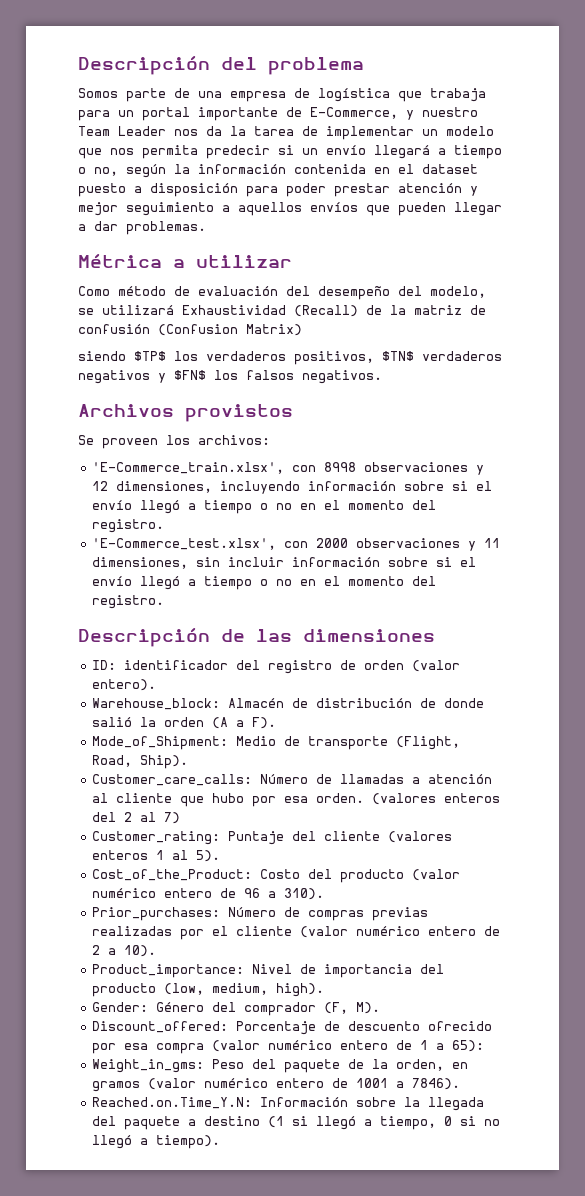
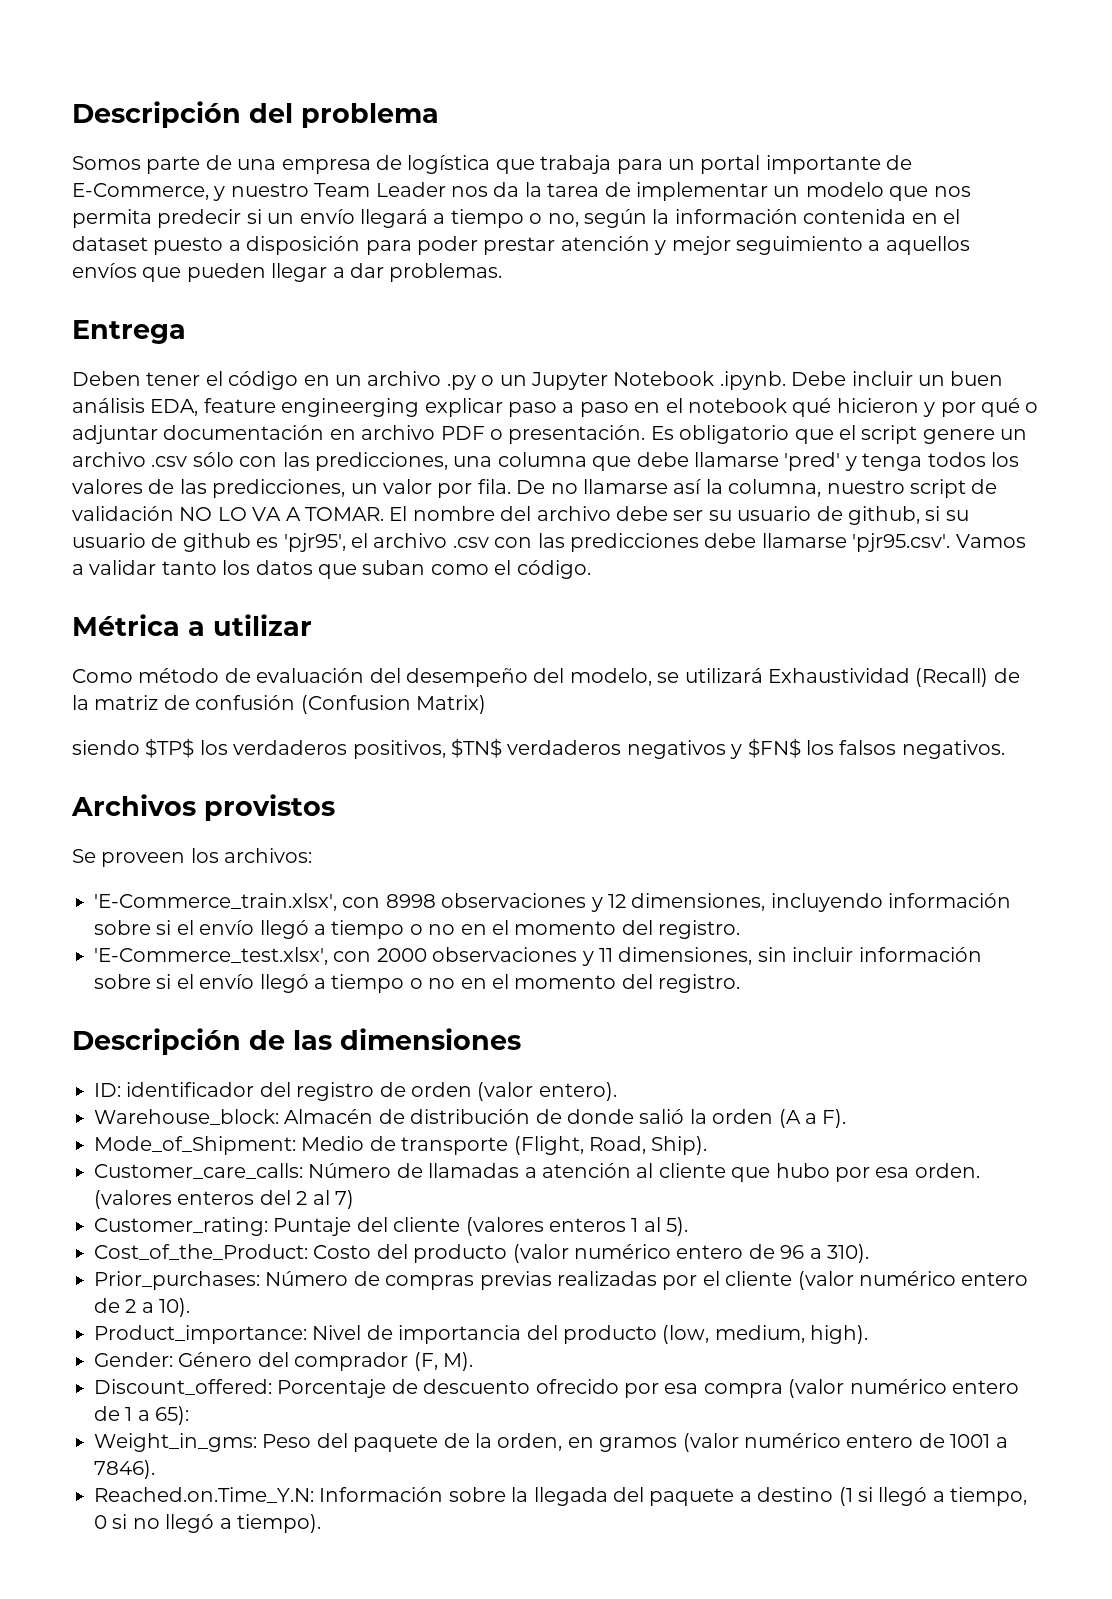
(206, 228) none -> [72,320,186,344] [72,371,1004,390] [72,398,1039,417] [72,425,1028,444] [72,452,1019,471] [72,479,998,498] [72,506,969,525] [72,533,1026,552] [72,560,591,579] // Entrega // Deben tener el código en un archivo .py o un Jupyter Notebook .ipynb. Debe incluir un buen análisis EDA, feature engineerging explicar paso a paso en el notebook qué hicieron y por qué o adjuntar documentación en archivo PDF o presentación. Es obligatorio que el script genere un archivo .csv sólo con las predicciones, una columna que debe llamarse 'pred' y tenga todos los valores de las predicciones, un valor por fila. De no llamarse así la columna, nuestro script de validación NO LO VA A TOMAR. El nombre del archivo debe ser su usuario de github, si su usuario de github es 'pjr95', el archivo .csv con las predicciones debe llamarse 'pjr95.csv'. Vamos a validar tanto los datos que suban como el código.

